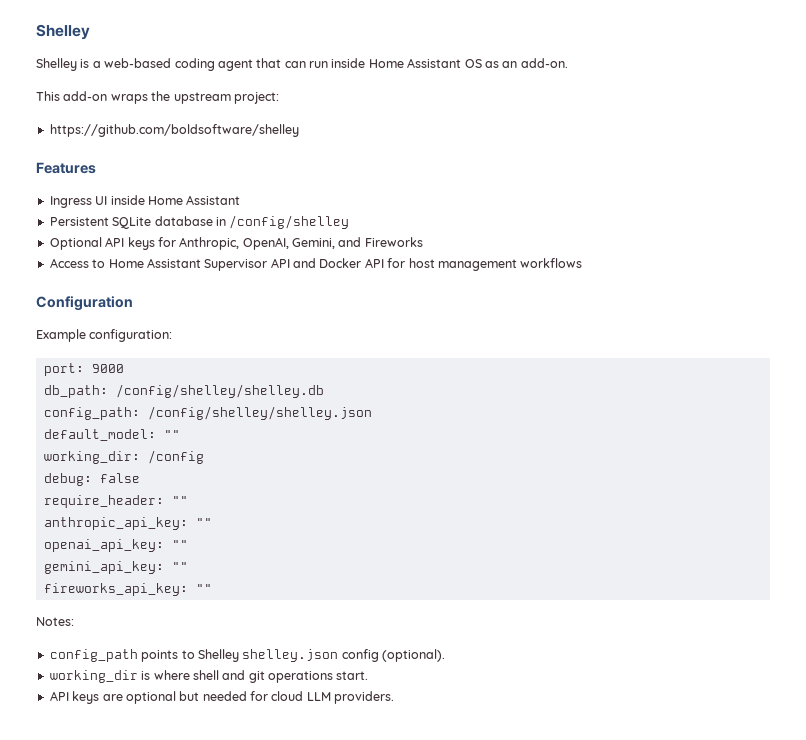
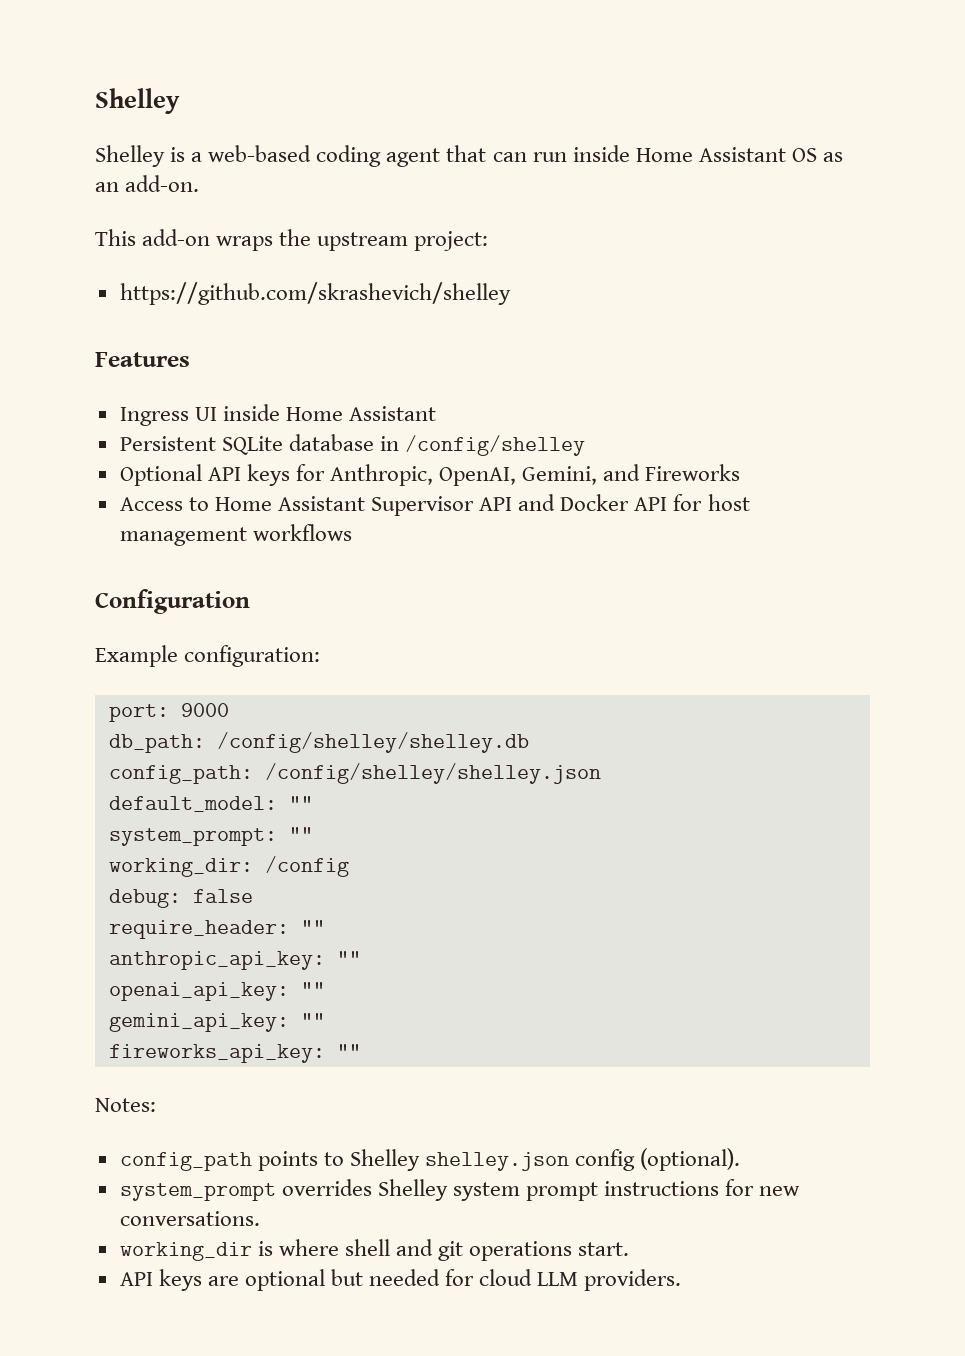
[49,124,299,137] https://github.com/boldsoftware/shelley -> [119,282,511,305] https://github.com/skrashevich/shelley
(180, 434) none -> [108,827,313,846] // system_prompt: ""
(445, 655) none -> [119,1179,801,1201] [119,1211,260,1226] // system_prompt overrides Shelley system prompt instructions for new conversations.

